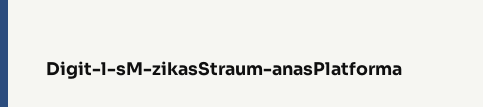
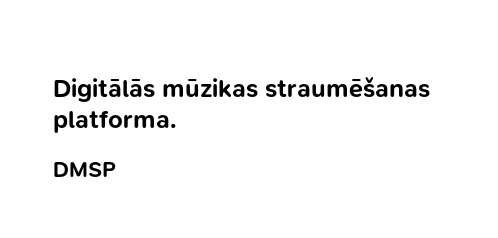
[46,61,402,79] Digit-l-sM-zikasStraum-anasPlatforma -> [53,76,430,102] [53,110,177,133] [53,162,116,177] Digitālās mūzikas straumēšanas platforma. // DMSP

